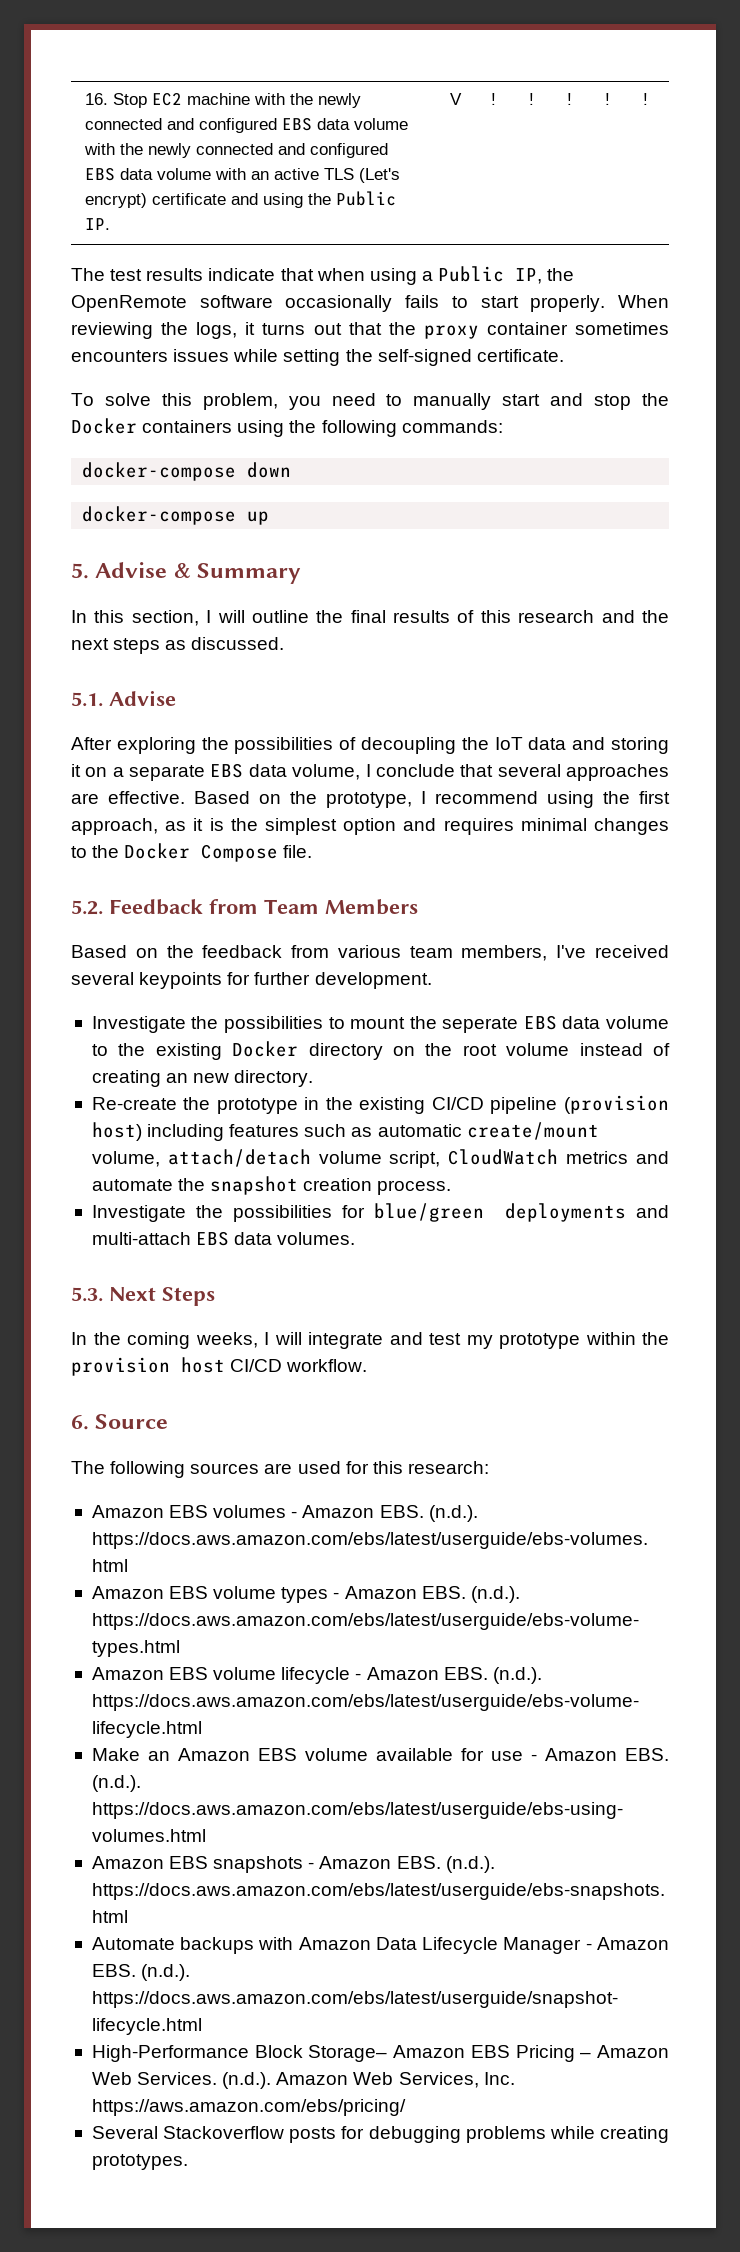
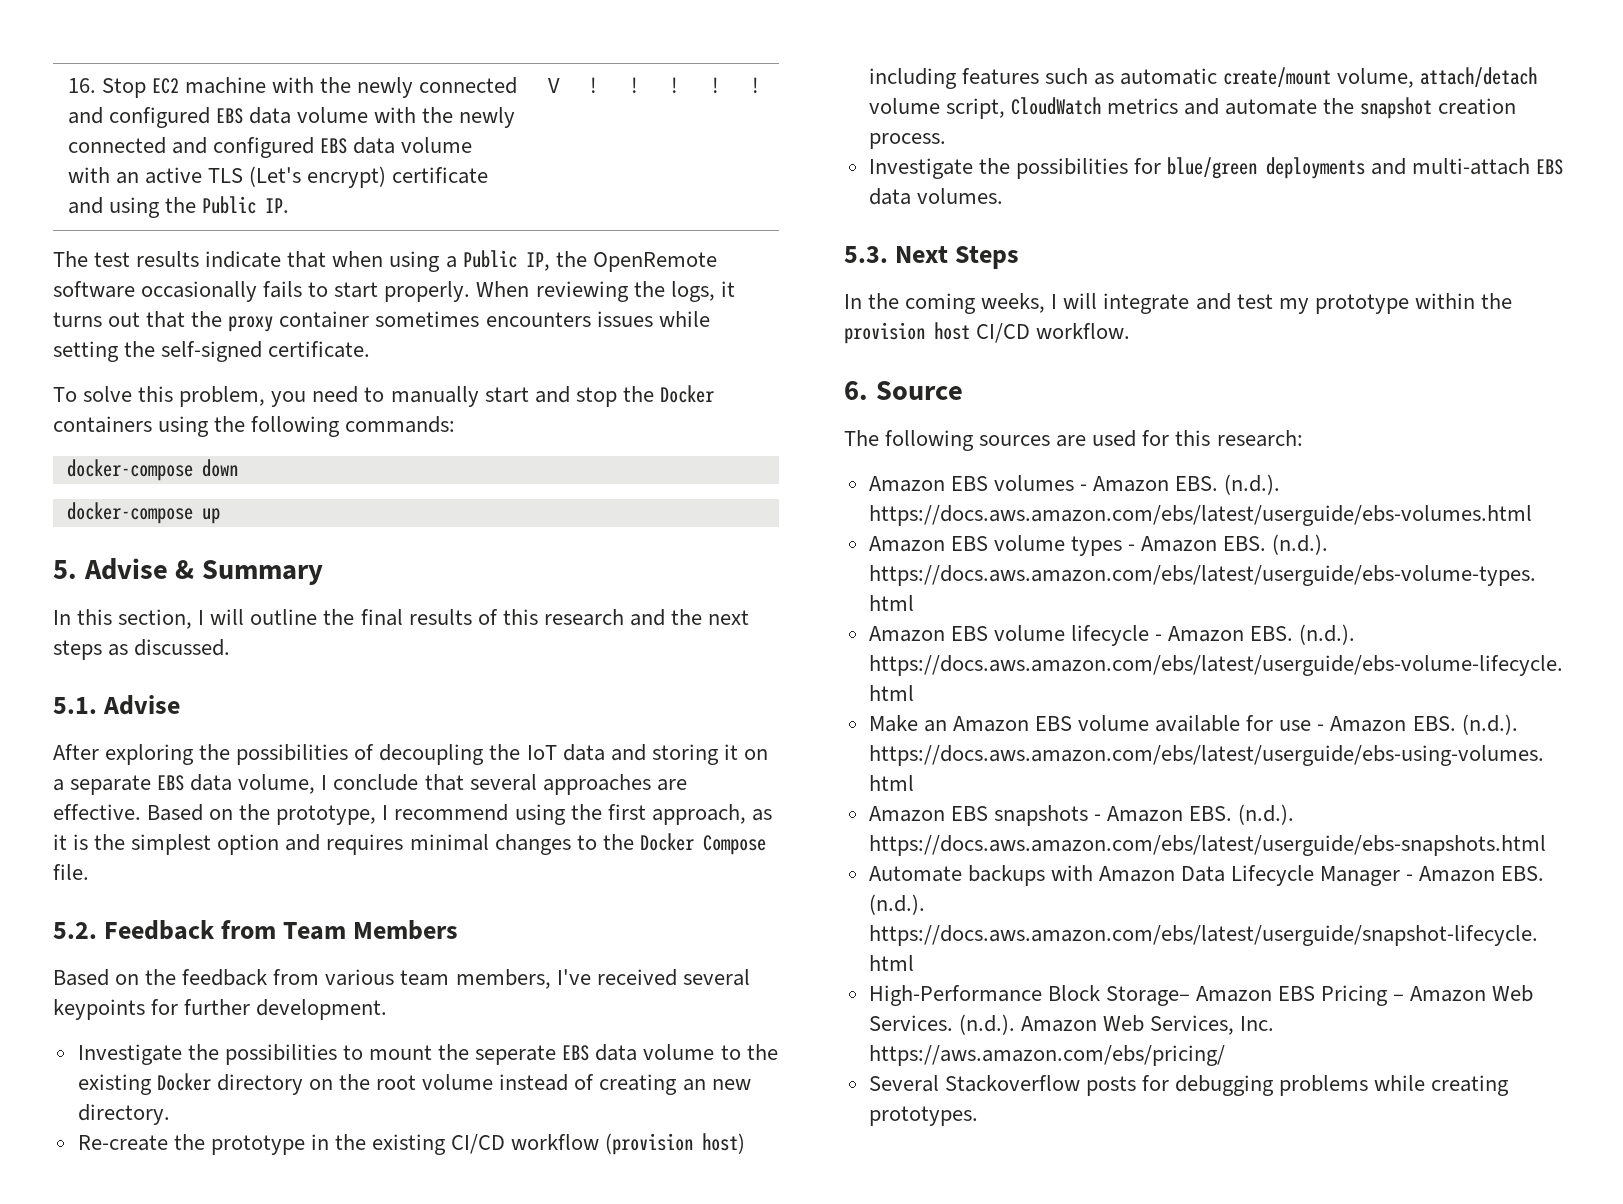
[490,1097,558,1114] pipeline -> [511,1134,600,1150] workflow

